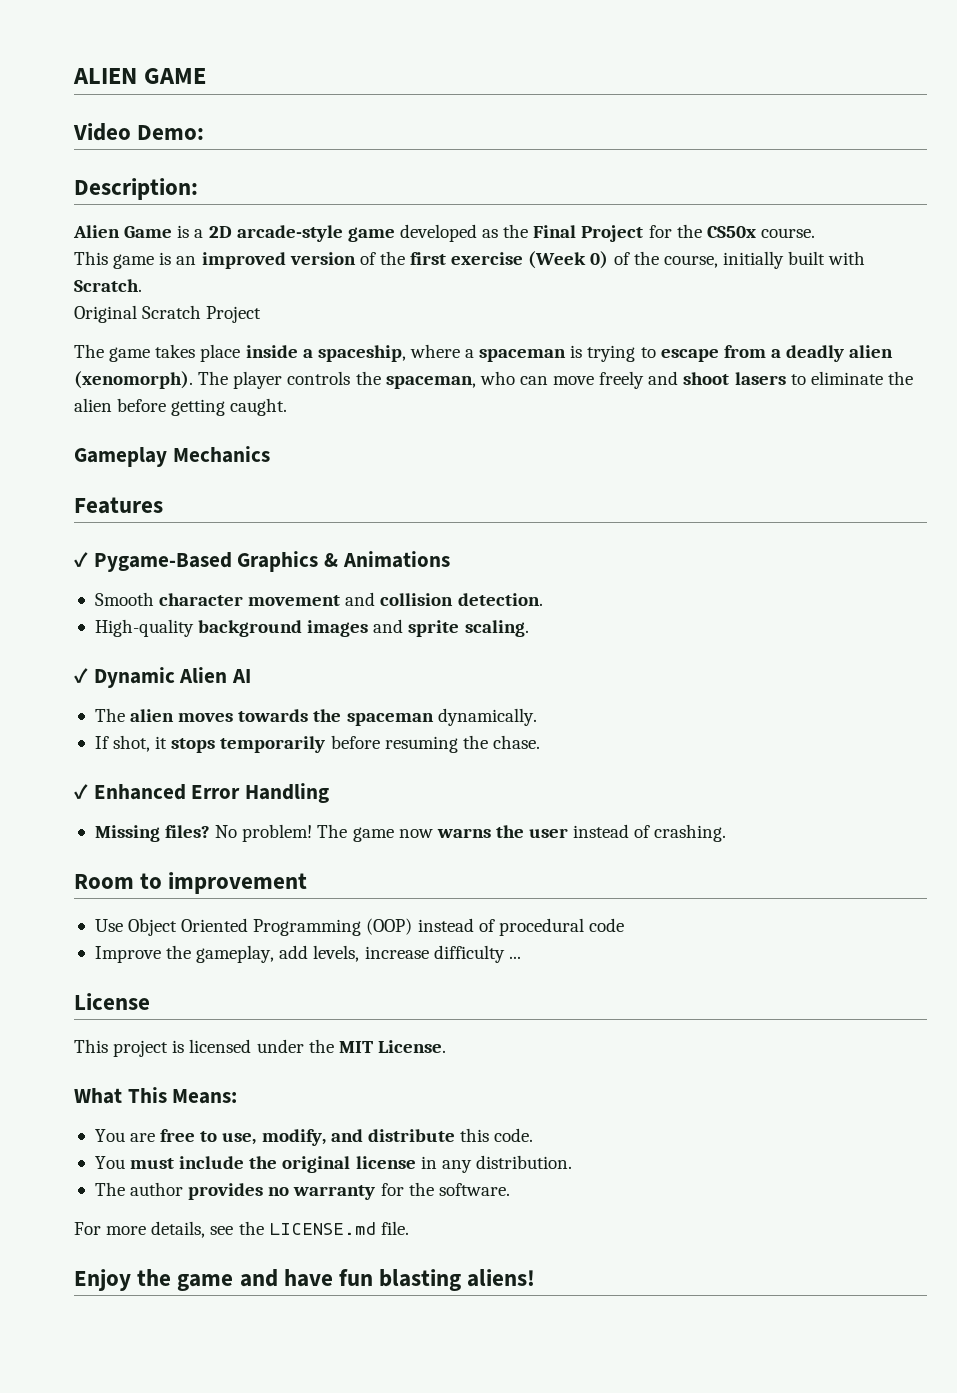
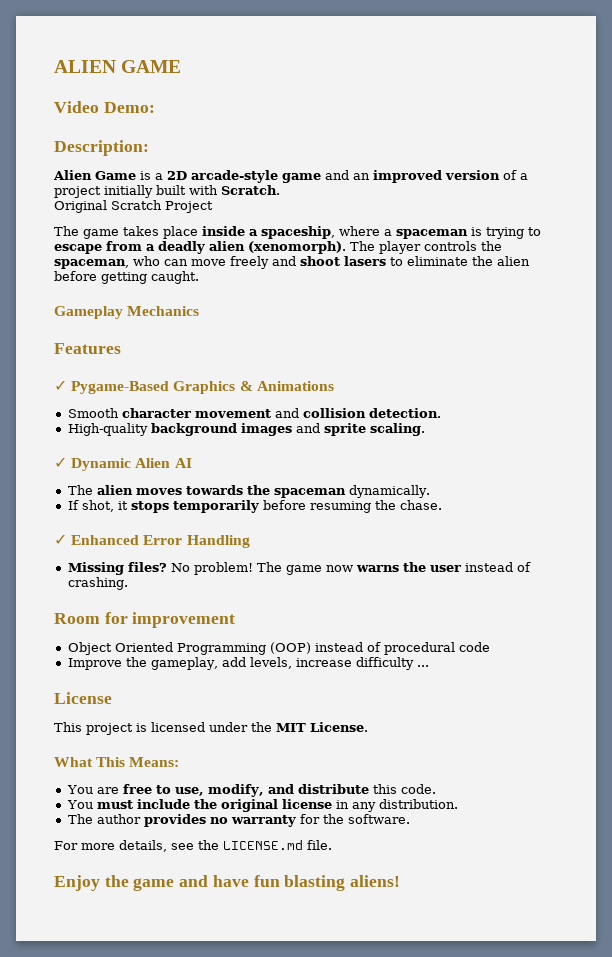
[399,224,815,242] [74,251,718,269] developed as the Final Project for the CS50x course. // This game is an improved version of the first exercise (Week 0) of the course, -> [325,170,528,183] [54,186,101,198] and an improved version of a project
[140,873,163,889] to -> [104,612,128,624] for
[94,919,123,932] Use -> (236, 620) none

